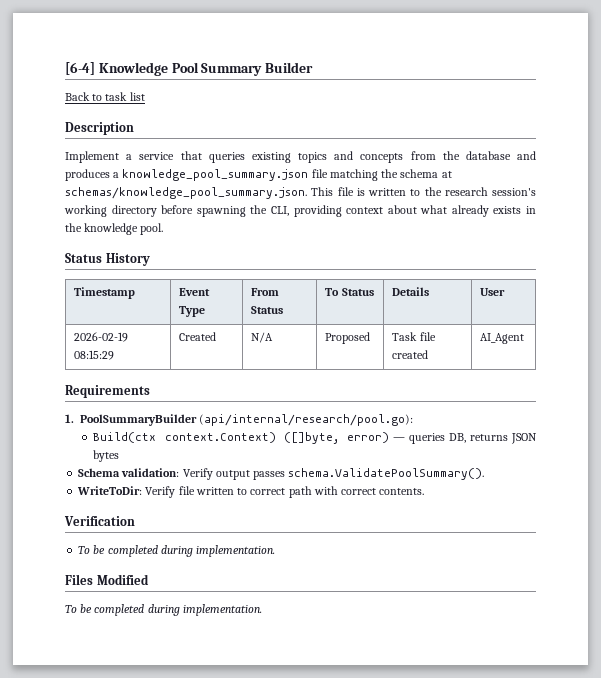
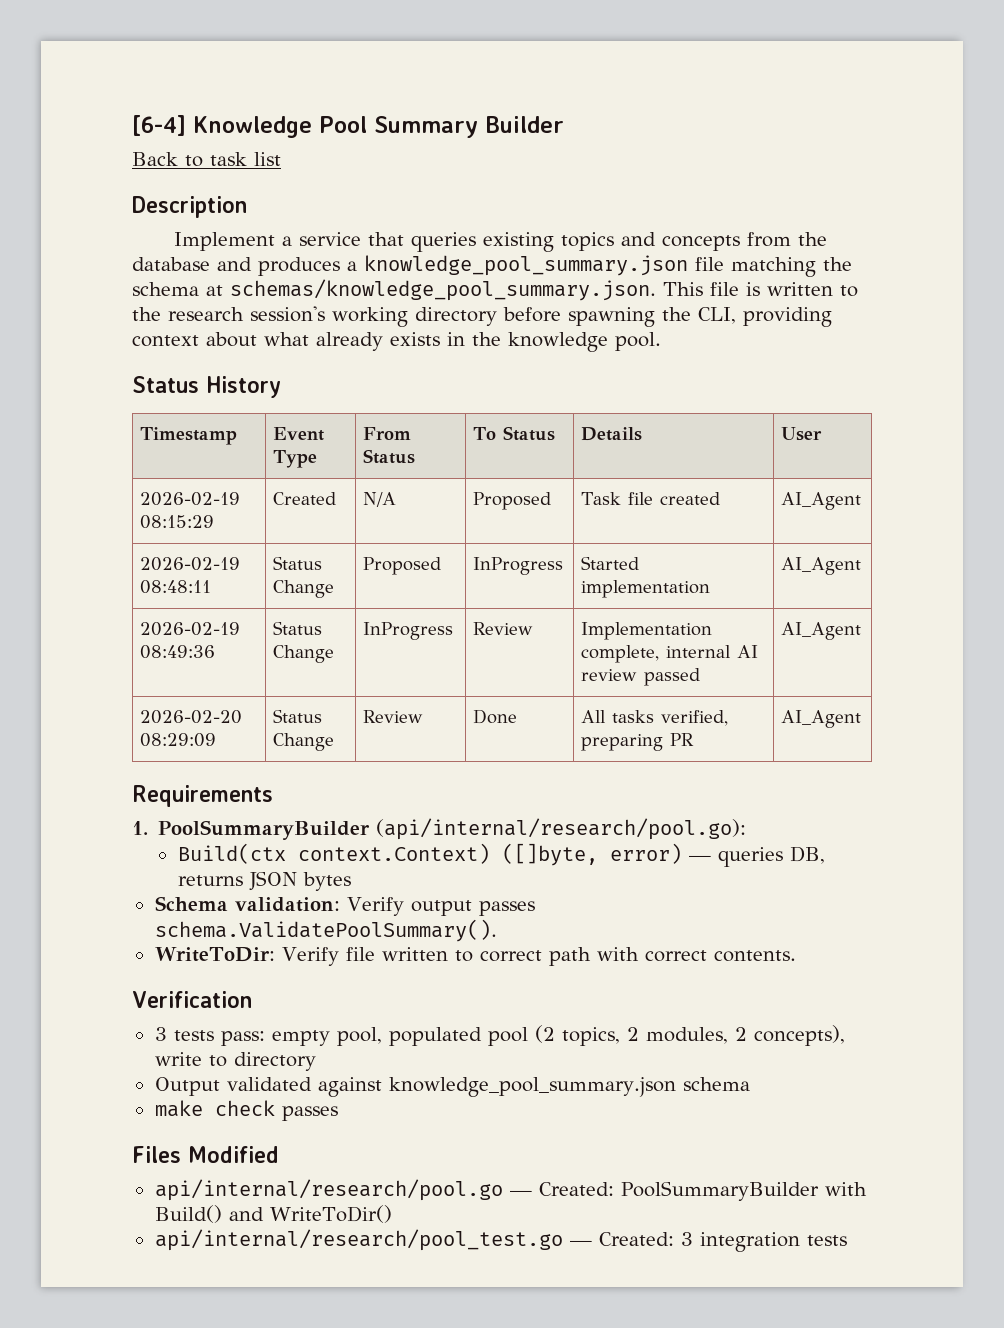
(525, 338) none -> [140,557,241,571] [140,580,212,594] [273,556,323,570] [273,580,335,598] [363,557,442,575] [473,557,564,575] [581,556,640,570] [581,580,711,598] [781,557,862,575] [140,622,241,636] [140,645,216,659] [273,621,323,635] [273,645,335,663] [363,622,454,640] [473,622,534,635] [581,622,713,640] [581,645,759,663] [581,668,701,686] [781,622,862,640] [140,710,243,724] [140,733,217,747] [273,709,323,723] [273,733,335,751] [363,710,424,723] [473,709,518,724] [581,710,729,726] [581,733,695,751] [781,710,862,728] // 2026-02-19 08:48:11 | Status Change | Proposed | InProgress | Started implementation | AI_Agent // 2026-02-19 08:49:36 | Status Change | InProgress | Review | Implementation complete, internal AI review passed | AI_Agent // 2026-02-20 08:29:09 | Status Change | Review | Done | All tasks verified, preparing PR | AI_Agent
[78,545,276,557] [65,574,149,585] [65,604,262,616] To be completed during implementation. // Files Modified // To be completed during implementation. -> [154,1025,845,1046] [154,1052,316,1071] [154,1077,750,1097] [154,1100,338,1121] [132,1146,279,1163] [154,1179,867,1201] [154,1205,392,1223] [154,1229,847,1252] 3 tests pass: empty pool, populated pool (2 topics, 2 modules, 2 concepts), write to directory // Output validated against knowledge_pool_summary.json schema // make check passes // Files Modified // api/internal/research/pool.go — Created: PoolSummaryBuilder with Build() and WriteToDir() // api/internal/research/pool_test.go — Created: 3 integration tests

